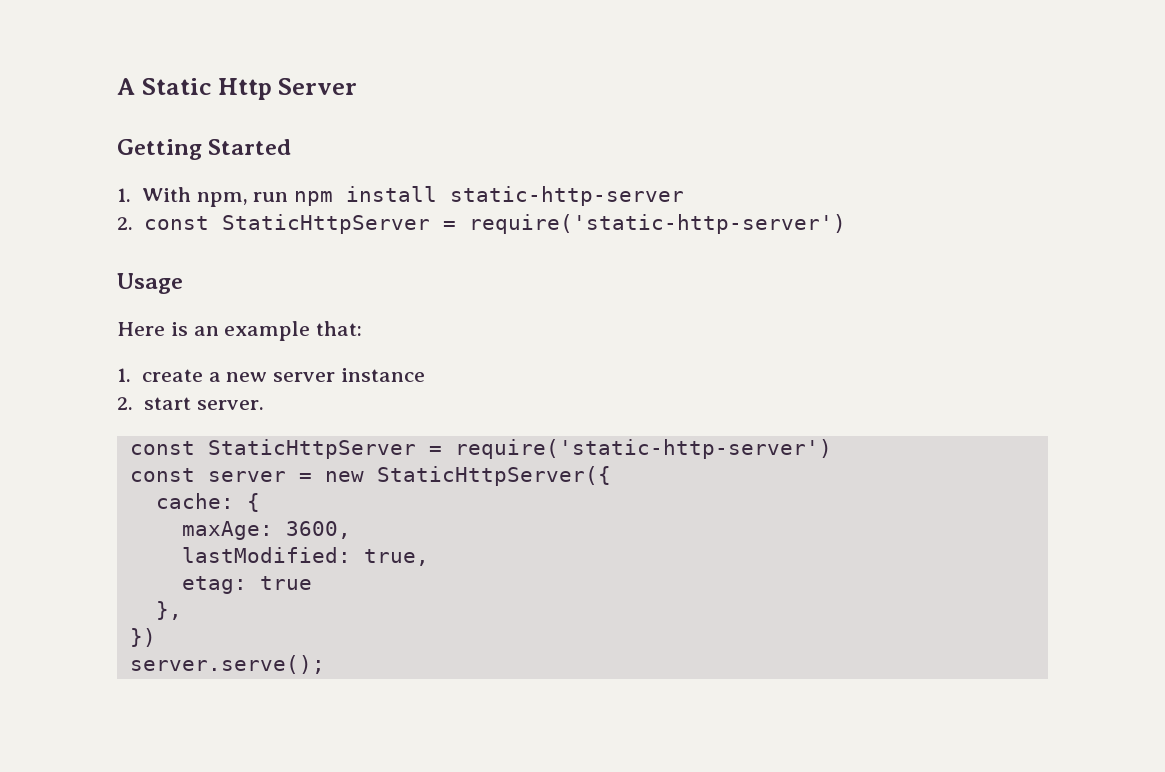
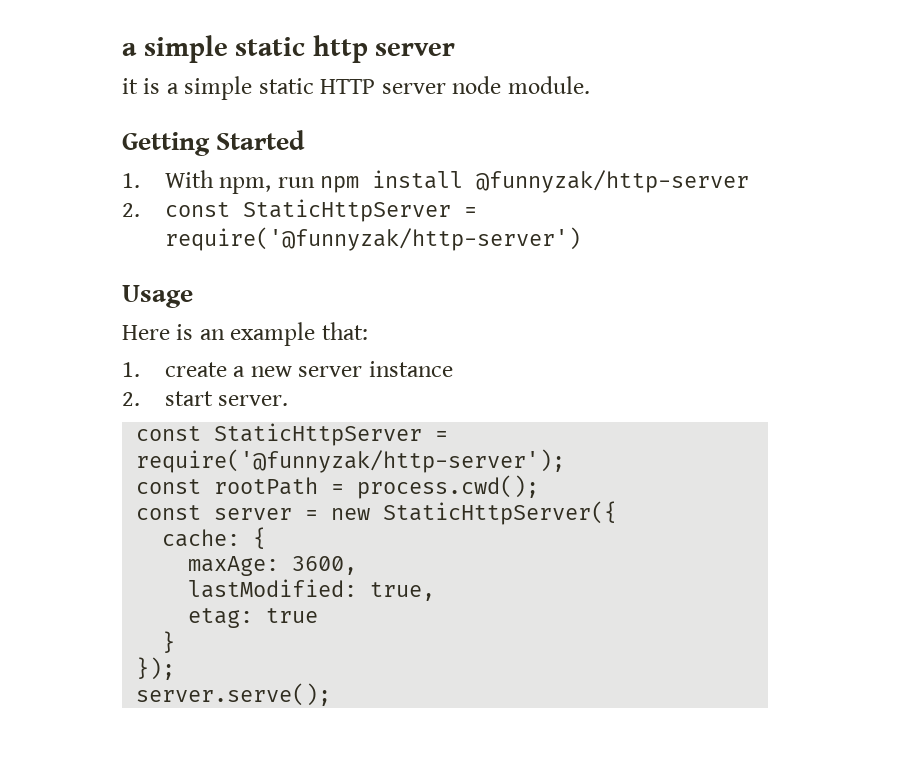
[117,78,358,100] A Static Http Server -> [122,35,456,63] [122,76,590,100] a simple static http server // it is a simple static HTTP server node module.
[450,186,685,206] static-http-server -> [476,170,750,193] @funnyzak/http-server
[468,214,846,234] require('static-http-server') -> [164,227,581,251] require('@funnyzak/http-server')
[454,439,832,459] require('static-http-server') -> [136,449,566,473] [136,475,540,499] require('@funnyzak/http-server'); // const rootPath = process.cwd();
[155,601,182,620] [129,628,156,647] }, // }) -> [162,631,176,653] [136,657,176,680] } // });

